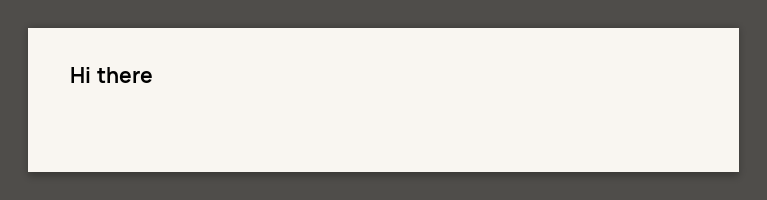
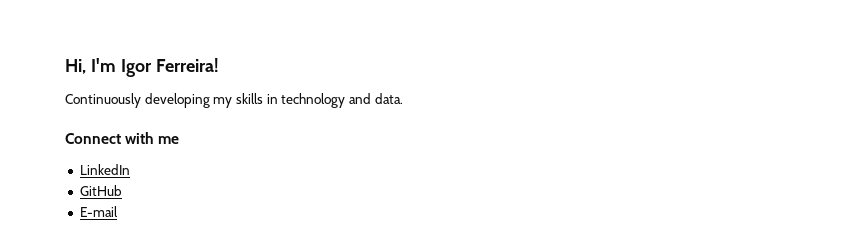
[70,67,153,83] Hi there -> [65,58,219,77] [65,93,403,108] [65,132,180,144] [79,164,130,175] [79,185,122,196] [79,206,118,217] Hi, I'm Igor Ferreira! // Continuously developing my skills in technology and data. // Connect with me // LinkedIn // GitHub // E-mail

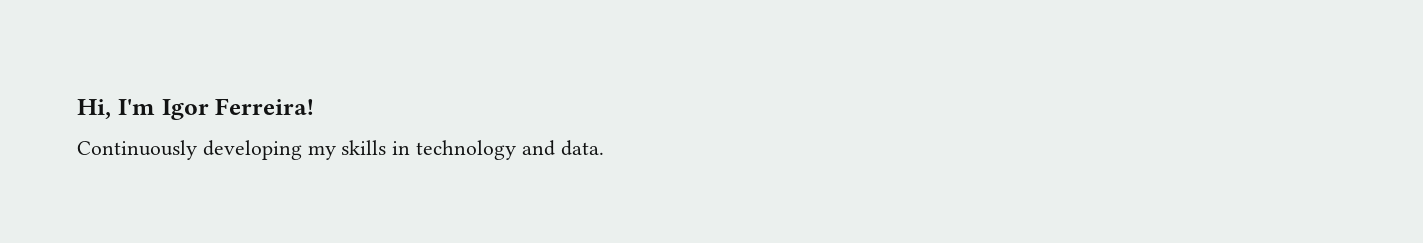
[65,132,180,144] [79,164,130,175] [79,185,122,196] [79,206,118,217] // Connect with me // LinkedIn // GitHub // E-mail -> (604, 148) none

